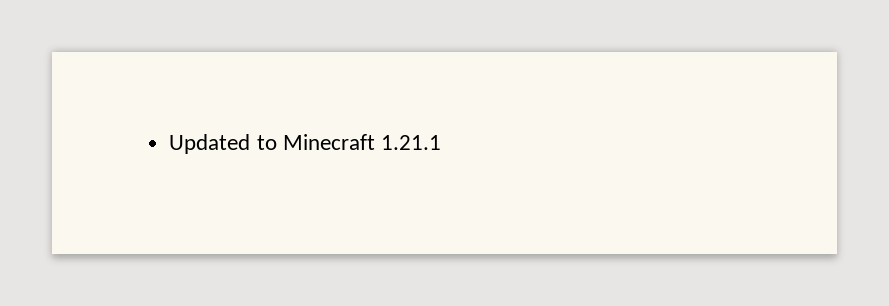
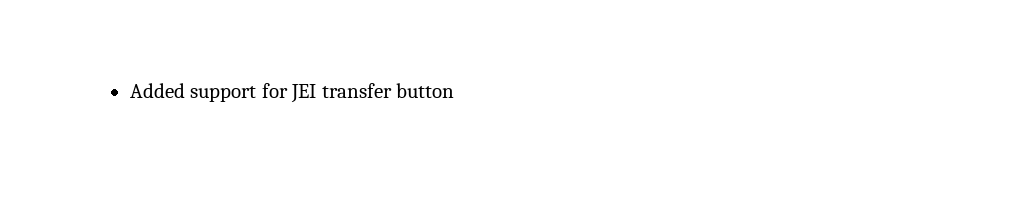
[169,134,441,154] Updated to Minecraft 1.21.1 -> [129,83,455,103] Added support for JEI transfer button

